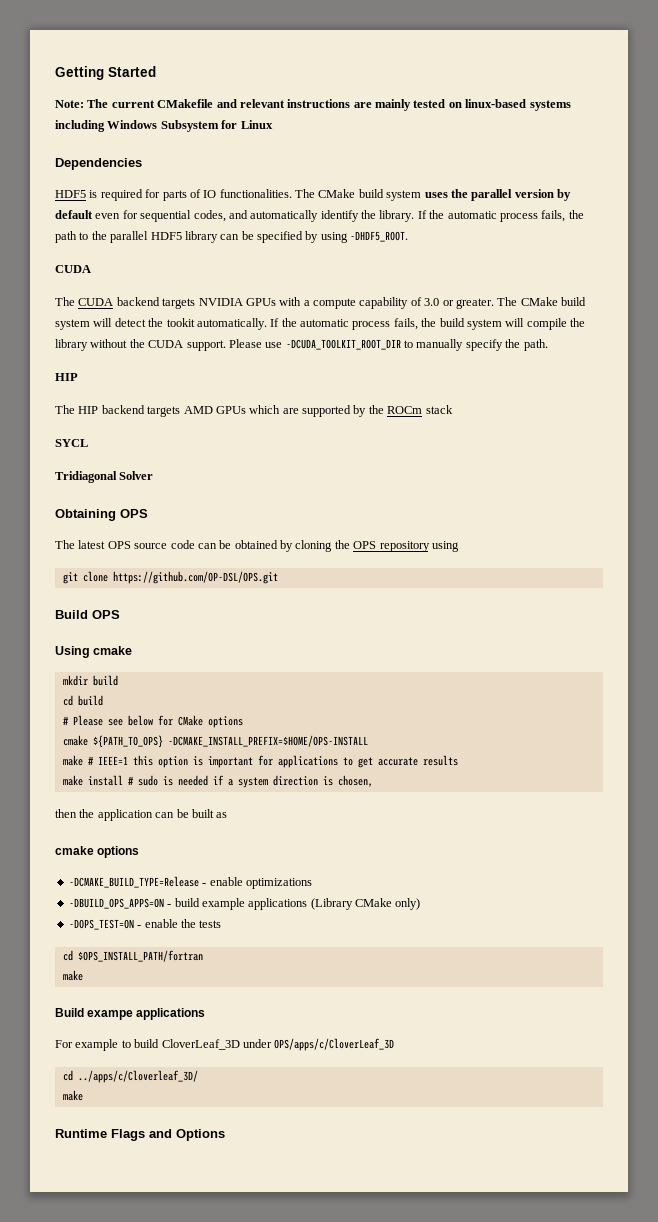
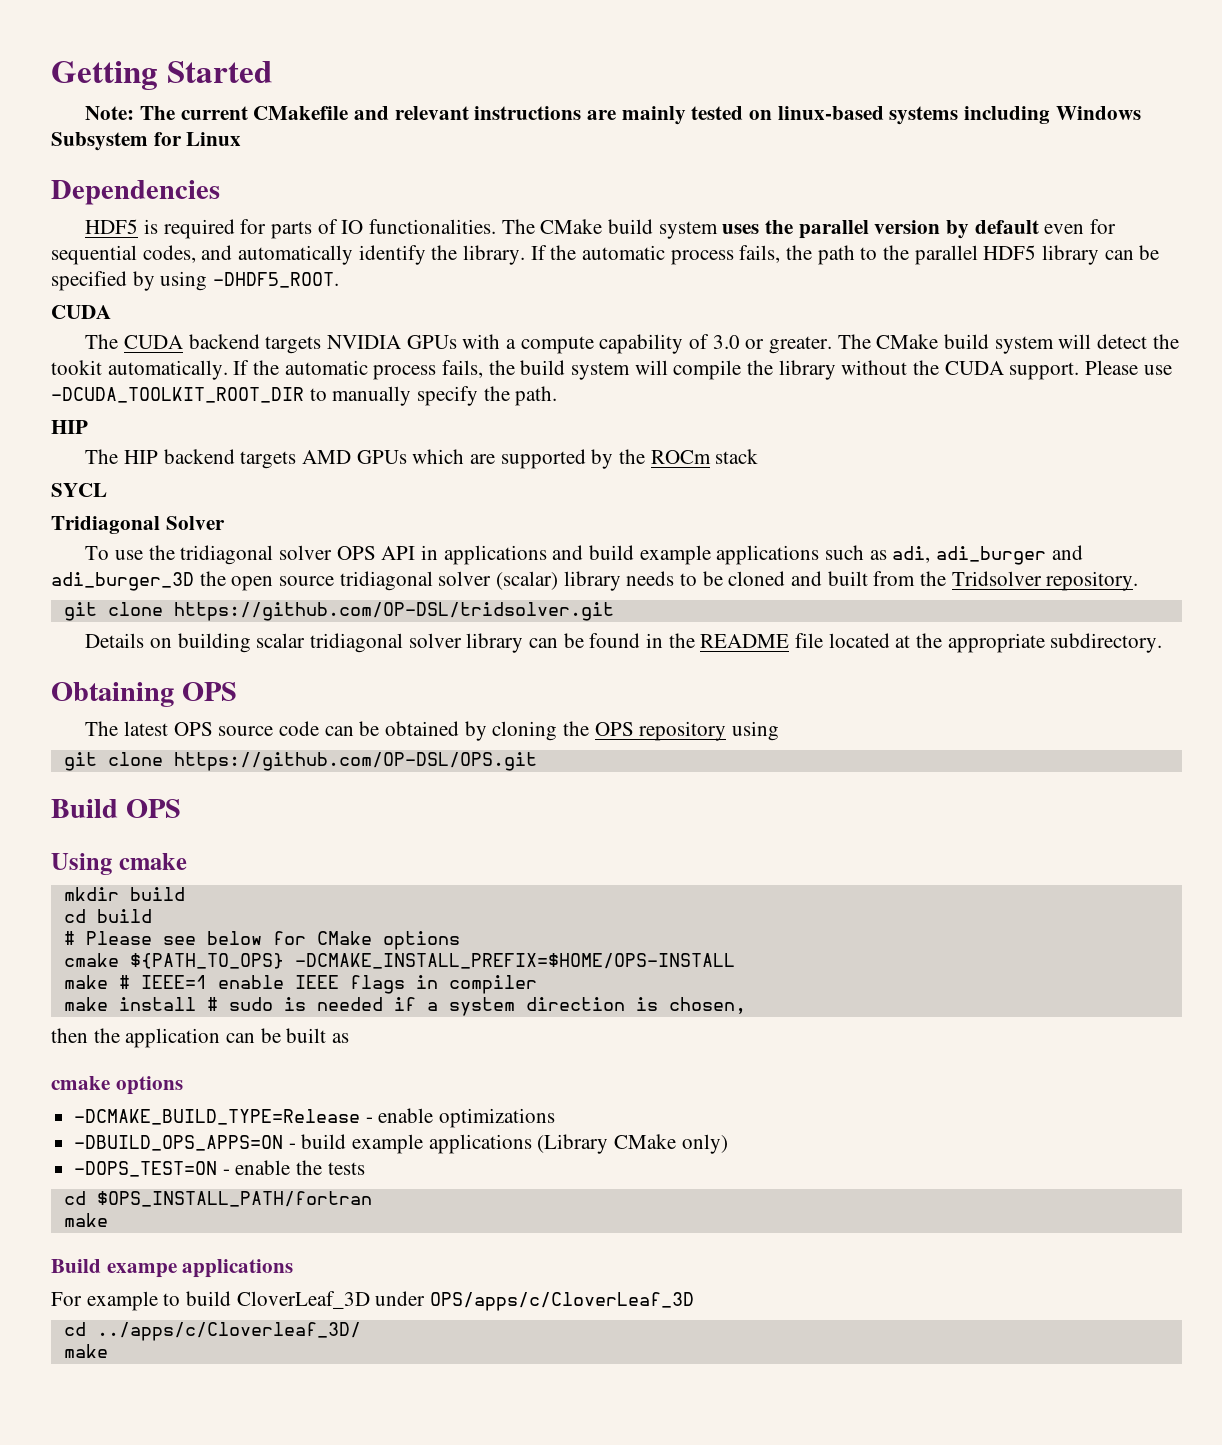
(154, 475) none -> [85,545,1083,565] [51,571,1139,591] [63,602,614,621] [85,633,1163,653] // To use the tridiagonal solver OPS API in applications and build example applications such as adi, adi_burger and adi_burger_3D the open source tridiagonal solver (scalar) library needs to be cloned and built from the Tridsolver repository. // git clone https://github.com/OP-DSL/tridsolver.git // Details on building scalar tridiagonal solver library can be found in the README file located at the appropriate subdirectory.
[132,755,458,768] this option is important for applications to get accurate results -> [217,975,537,994] enable IEEE flags in compiler
[55,1129,225,1141] // Runtime Flags and Options -> (108, 1351) none

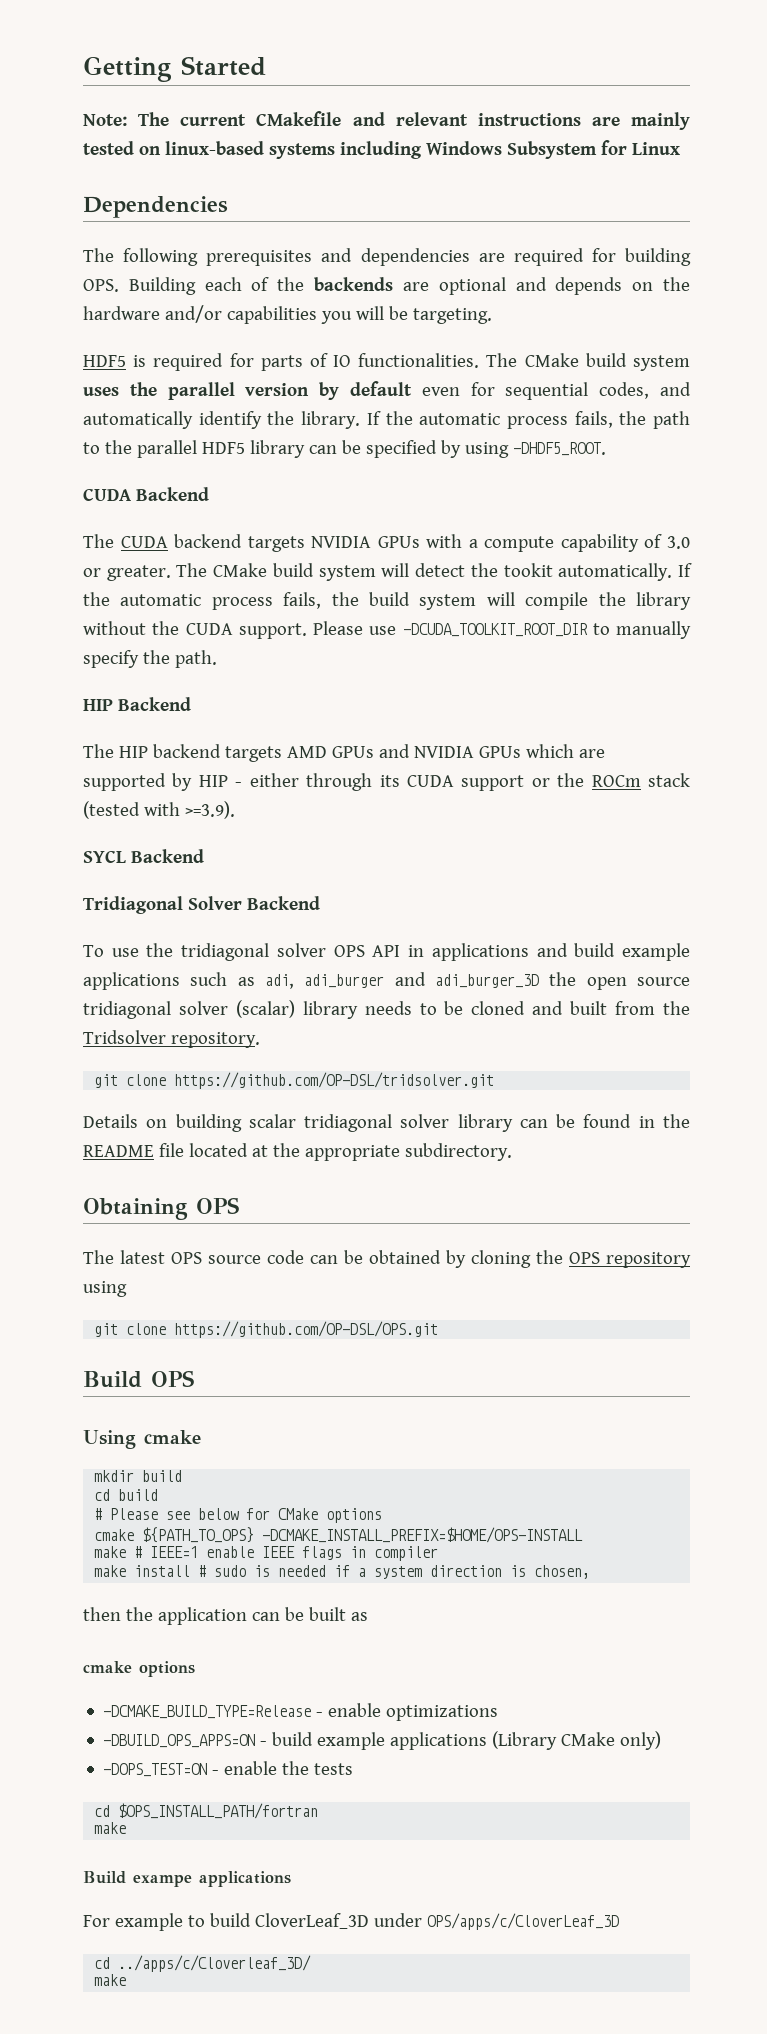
(220, 192) none -> [83,248,691,266] [83,277,690,295] [83,305,492,324] // The following prerequisites and dependencies are required for building OPS. Building each of the backends are optional and depends on the hardware and/or capabilities you will be targeting.
(111, 312) none -> [135,487,209,501] Backend
(88, 427) none -> [117,697,191,711] Backend
(407, 457) none -> [378,744,521,758] and NVIDIA GPUs
(614, 459) none -> [198,773,550,791] HIP - either through its CUDA support or
(759, 456) none -> [83,801,235,819] (tested with >=3.9).
(107, 490) none -> [130,849,204,863] Backend
(225, 523) none -> [246,896,320,910] Backend

